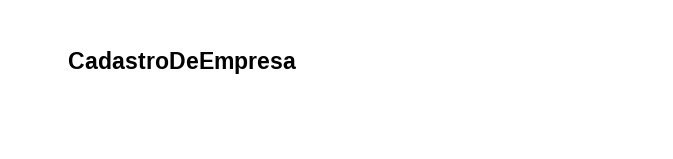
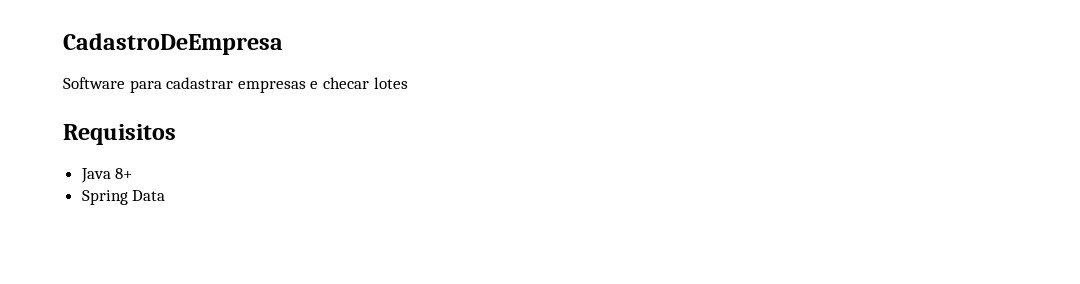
(296, 62) none -> [63,77,408,93] [63,124,176,145] [80,168,133,183] [81,190,166,205] // Software para cadastrar empresas e checar lotes // Requisitos // Java 8+ // Spring Data

